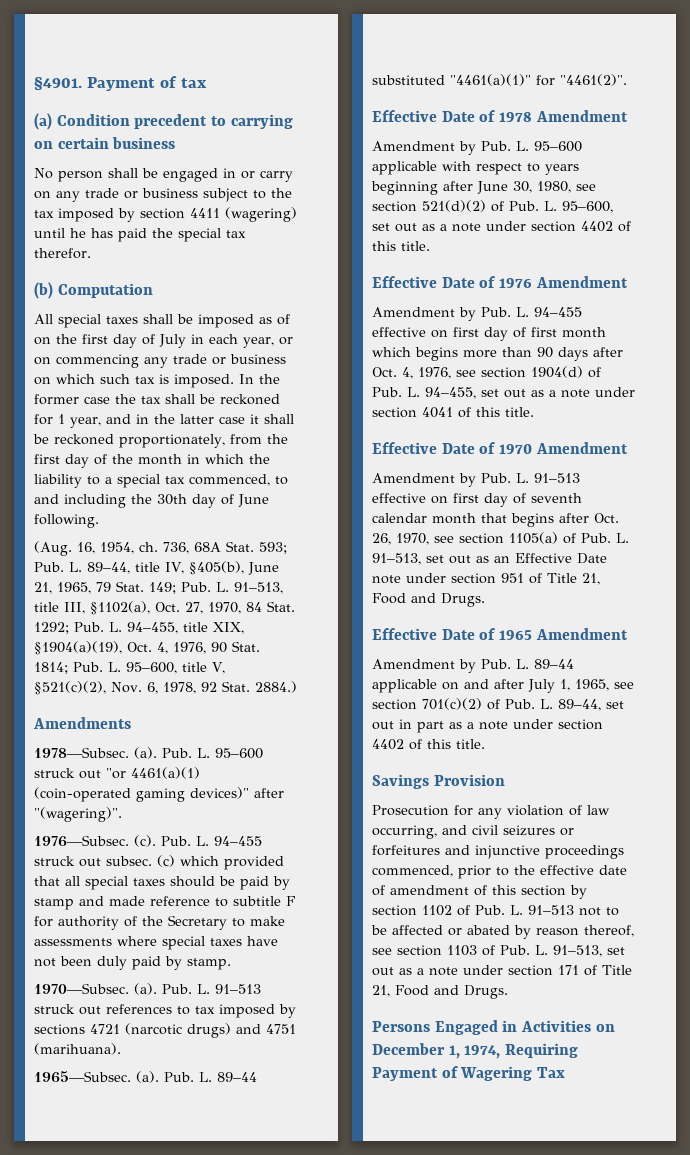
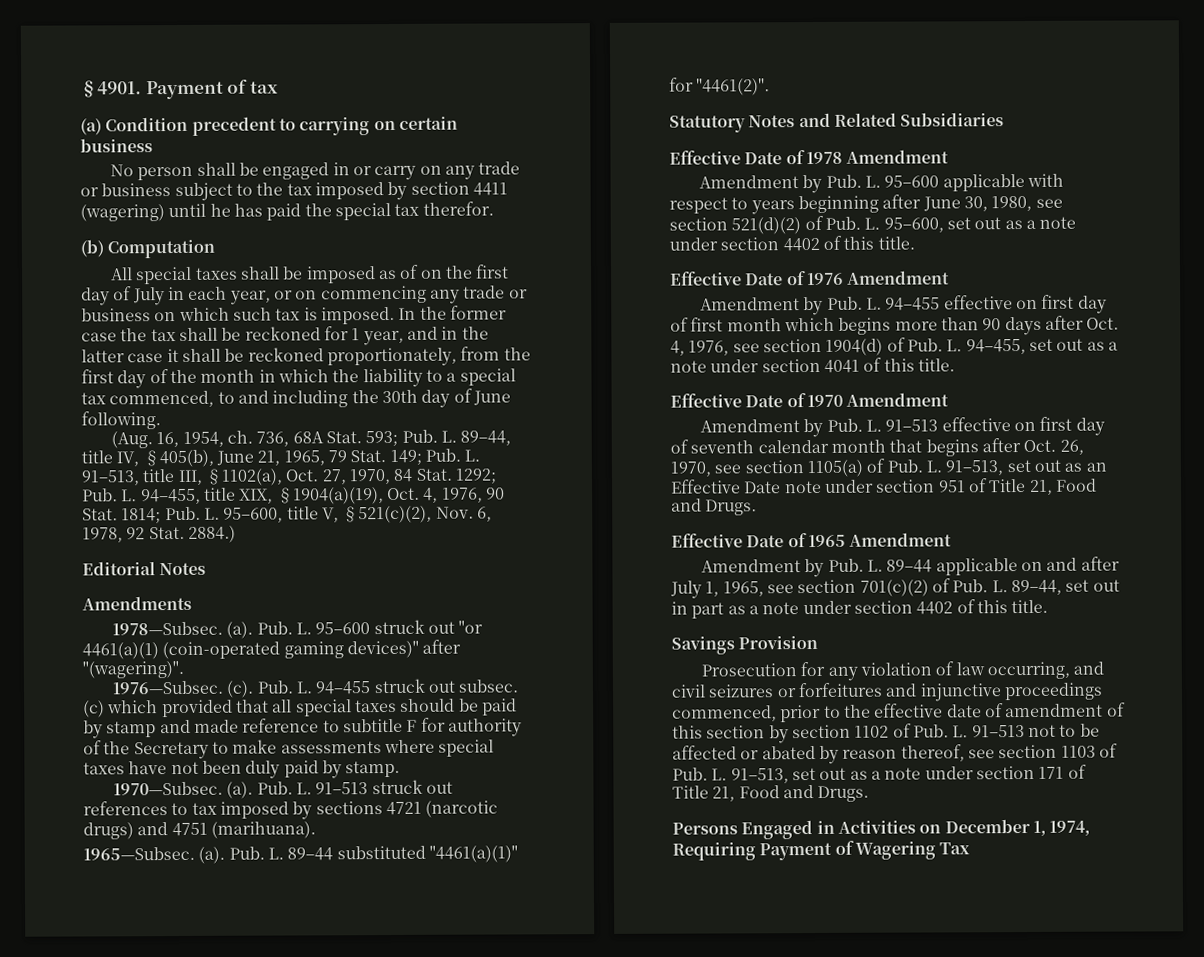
(297, 687) none -> [82,561,207,576] // Editorial Notes
(627, 80) none -> [669,112,1005,133] // Statutory Notes and Related Subsidiaries

